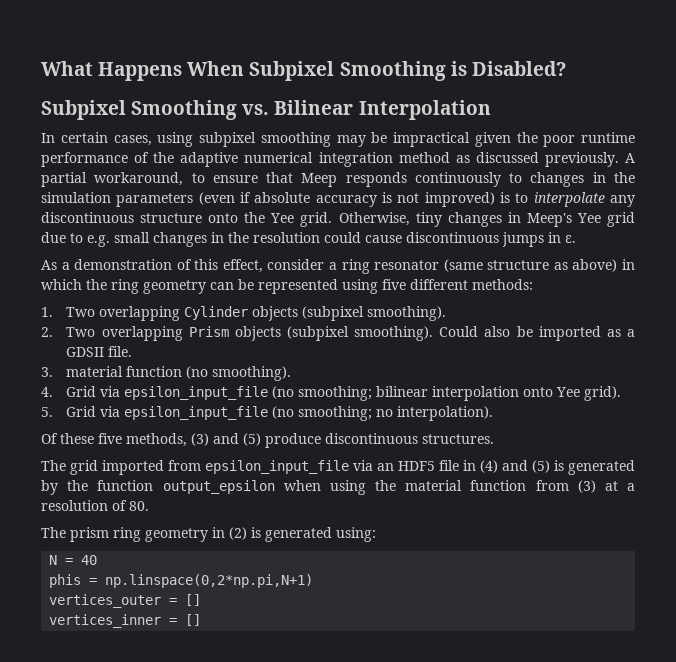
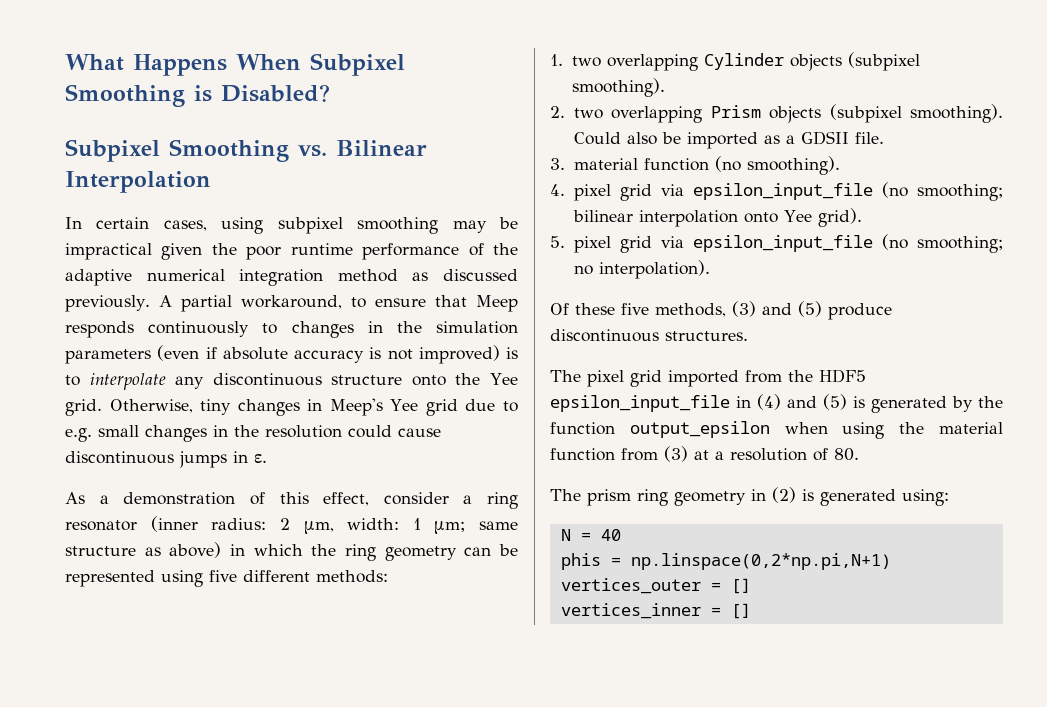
[443,259,483,272] (same -> [150,516,518,534] (inner radius: 2 μm, width: 1 μm; same
[66,307,96,317] Two -> [571,56,601,67] two
[66,327,96,337] Two -> [573,108,603,119] two
[66,386,97,397] Grid -> [573,184,652,201] pixel grid
[66,406,97,417] Grid -> [573,236,652,253] pixel grid
(66, 465) none -> [587,370,624,387] pixel
[205,460,459,474] epsilon_input_file via an HDF5 file -> [788,369,866,383] [550,395,730,412] the HDF5 epsilon_input_file

